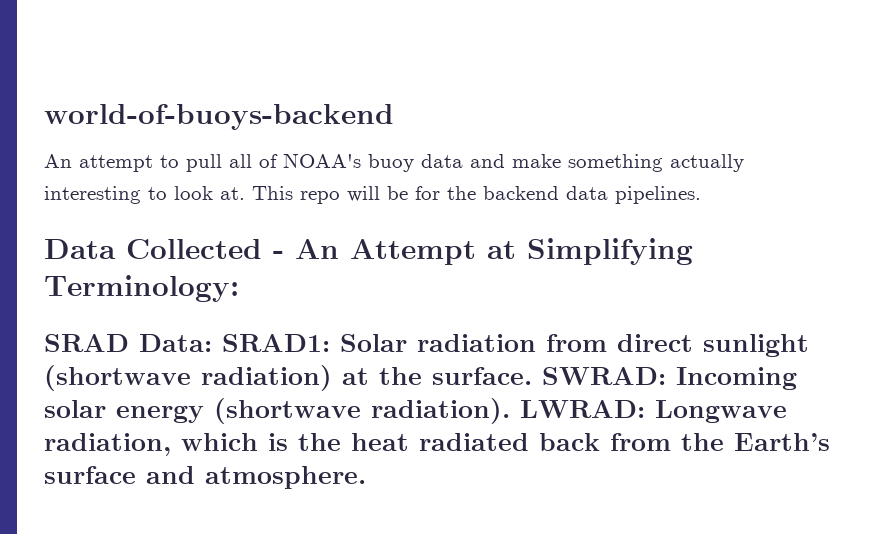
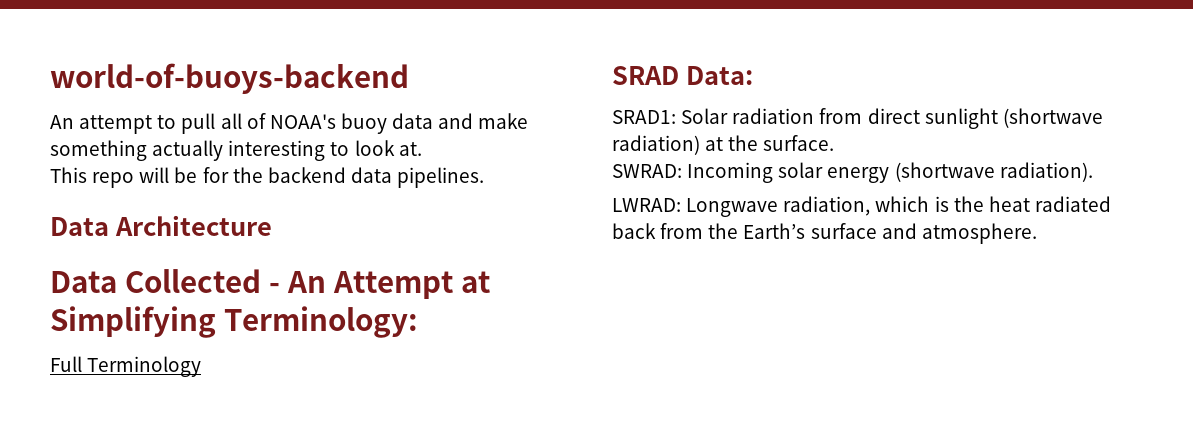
(245, 193) none -> (422, 149) //
(701, 195) none -> [50,215,272,236] // Data Architecture
(239, 288) none -> [50,356,202,377] // Full Terminology
(212, 343) none -> (753, 75) //
(532, 376) none -> (835, 143) //
(510, 411) none -> (1093, 172) //

